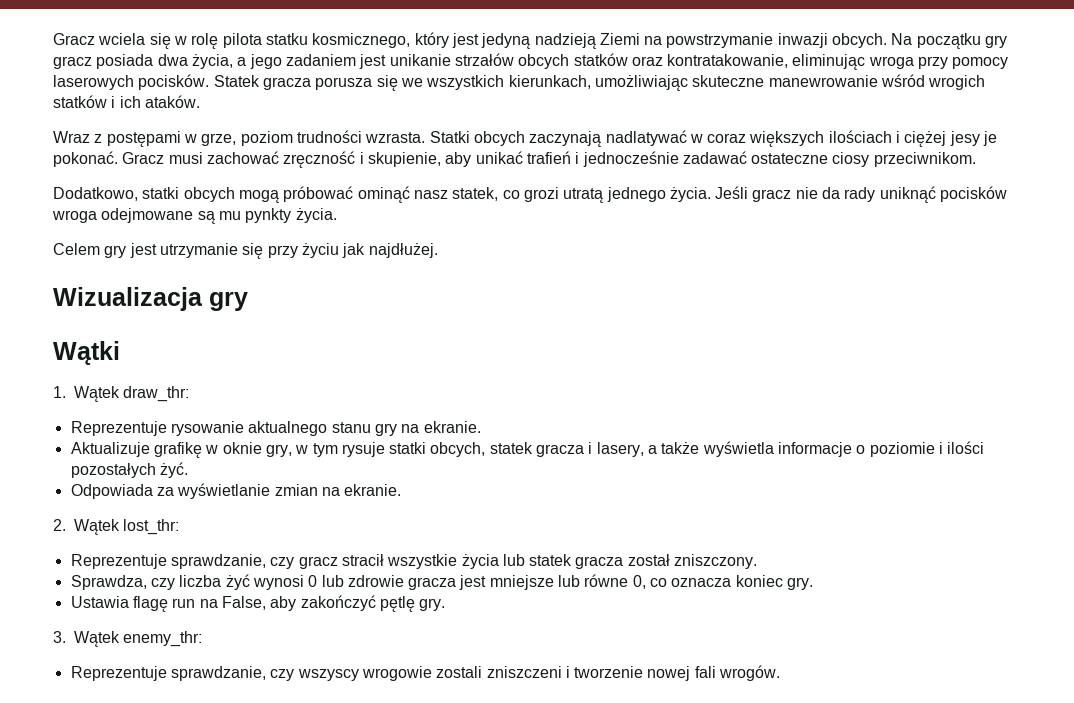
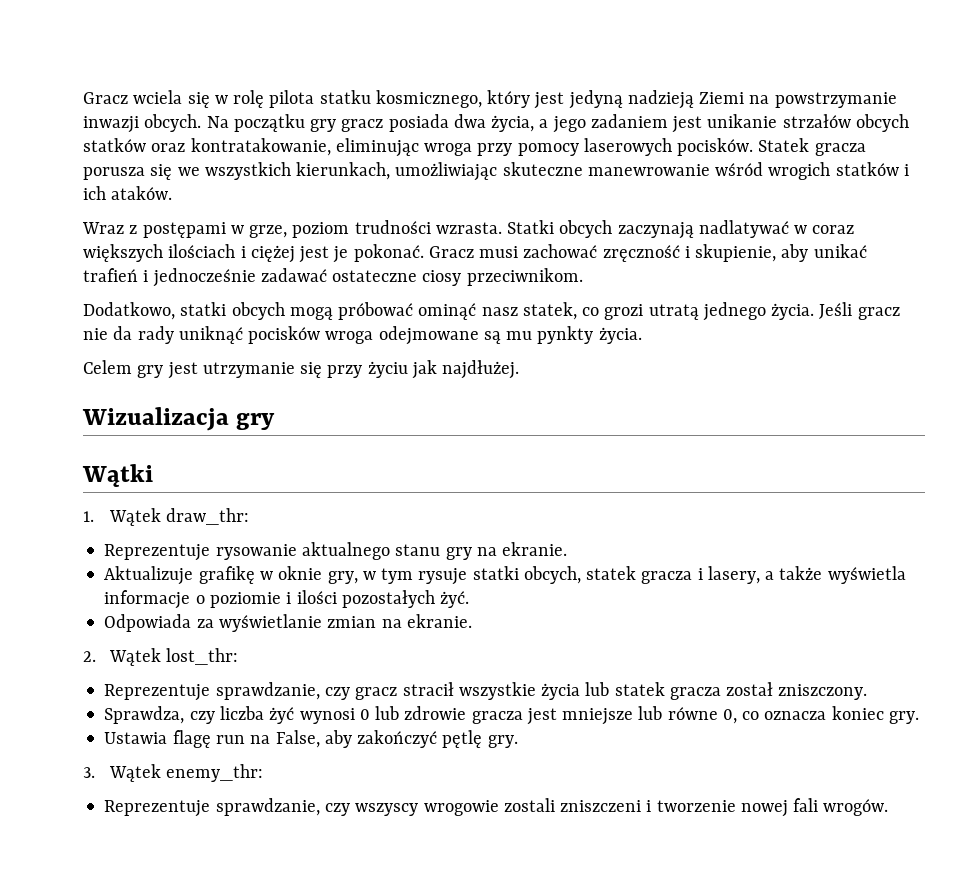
[949,131,980,146] jesy -> [299,246,330,263] jest

